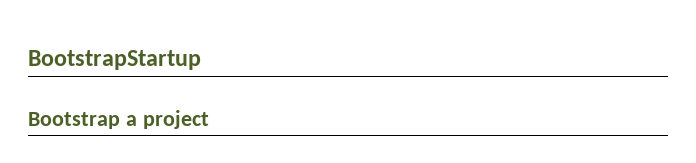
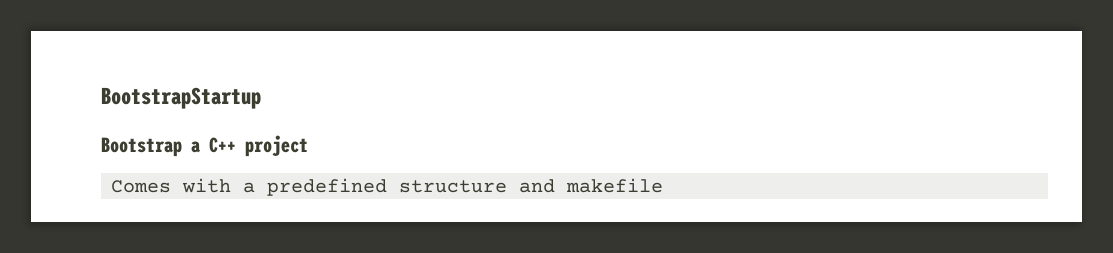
(137, 120) none -> [209,137,236,153] C++
(209, 119) none -> [110,178,663,196] // Comes with a predefined structure and makefile

